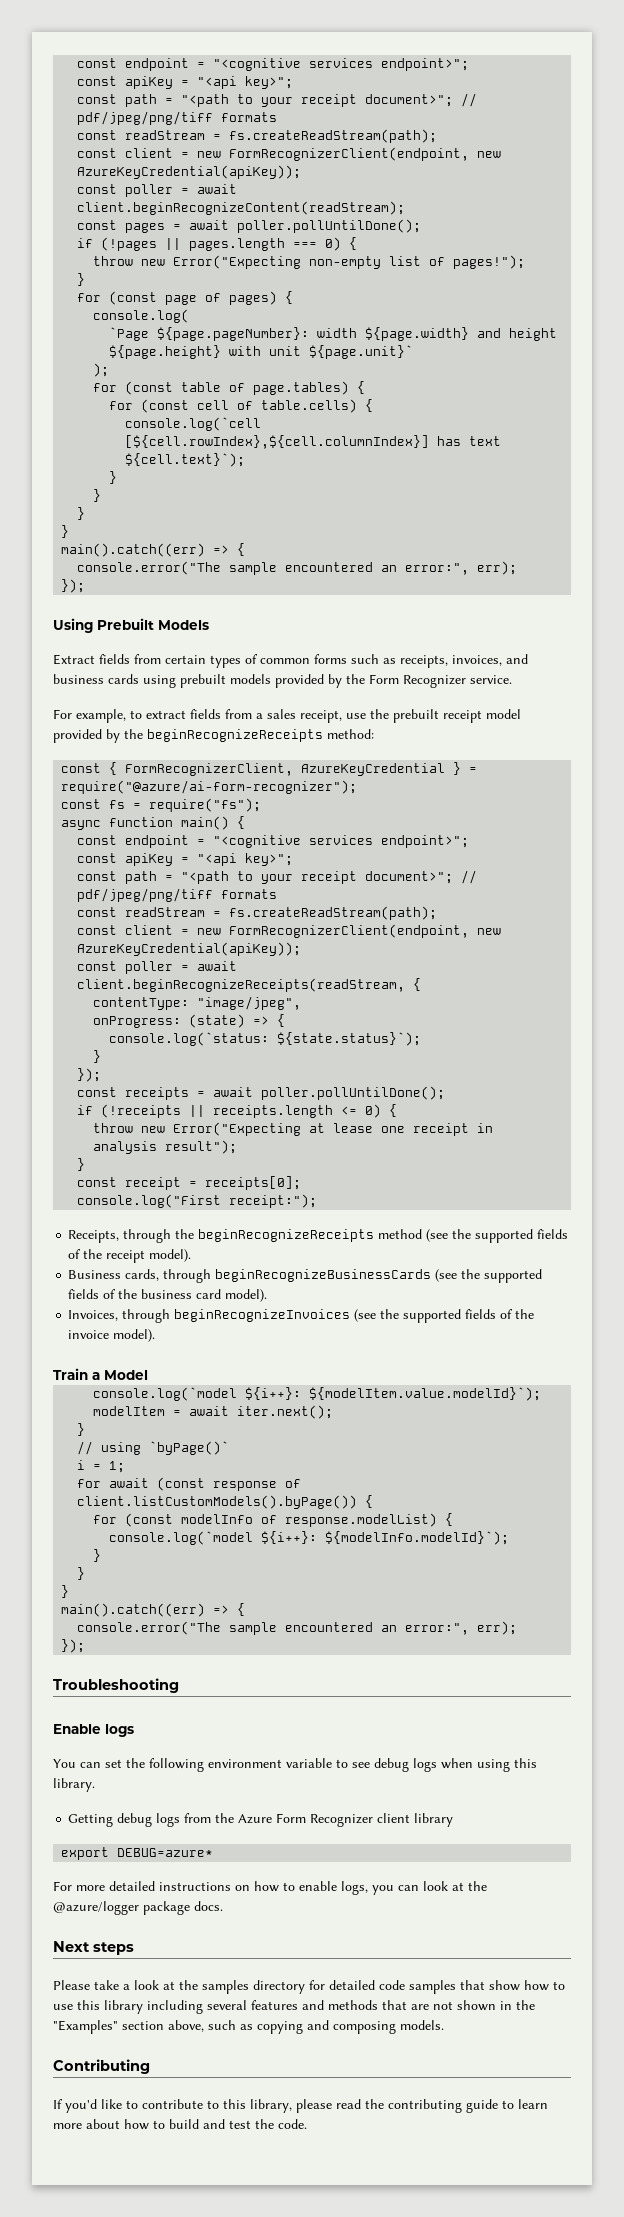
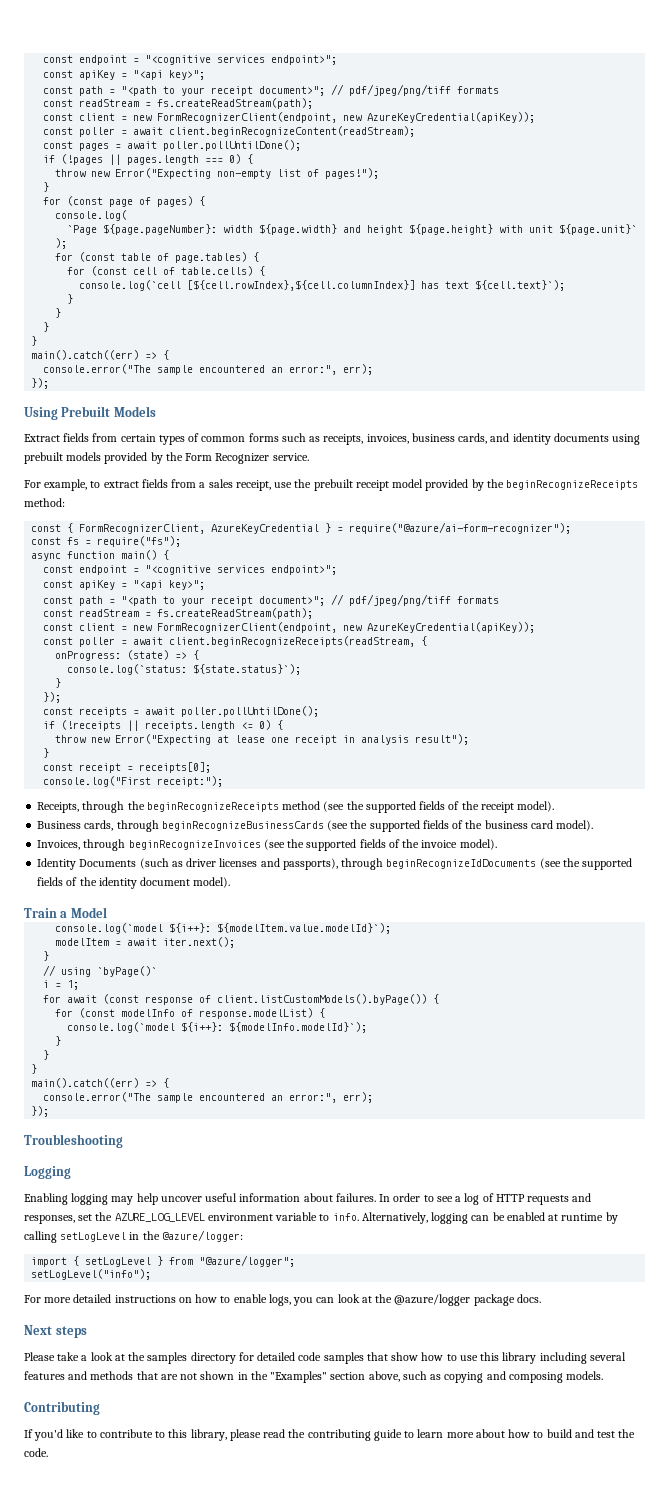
[506,654,528,664] [53,674,139,684] and business cards -> [411,433,609,445] business cards, and identity documents
[93,996,302,1010] // contentType: "image/jpeg", -> (428, 641) none
(156, 1335) none -> [37,858,633,870] [37,877,231,889] // Identity Documents (such as driver licenses and passports), through beginRecognizeIdDocuments (see the supported fields of the identity document model).
[53,1724,134,1737] [53,1759,101,1768] Enable logs // You can -> [24,1166,71,1179] [24,1193,592,1205] [24,1215,75,1224] Logging // Enabling logging may help uncover useful information about failures. In order to see a log of HTTP requests and responses,
[149,1758,204,1772] following -> [114,1213,205,1222] AZURE_LOG_LEVEL
[352,1758,537,1772] [53,1778,95,1792] [68,1813,454,1827] [61,1847,214,1860] see debug logs when using this library. // Getting debug logs from the Azure Form Recognizer client library // export DEBUG=azure* -> [332,1212,618,1224] [24,1230,243,1243] [31,1255,296,1267] [31,1269,152,1280] info. Alternatively, logging can be enabled at runtime by calling setLogLevel in the @azure/logger: // import { setLogLevel } from "@azure/logger"; // setLogLevel("info");

